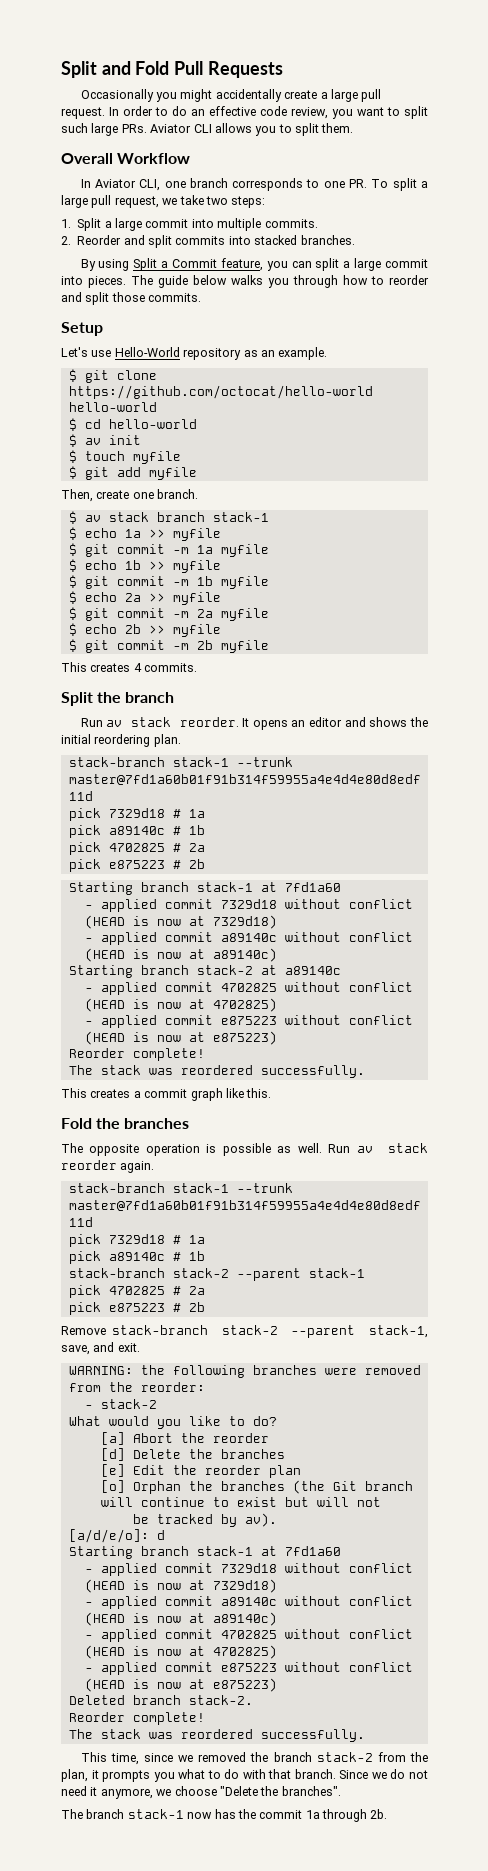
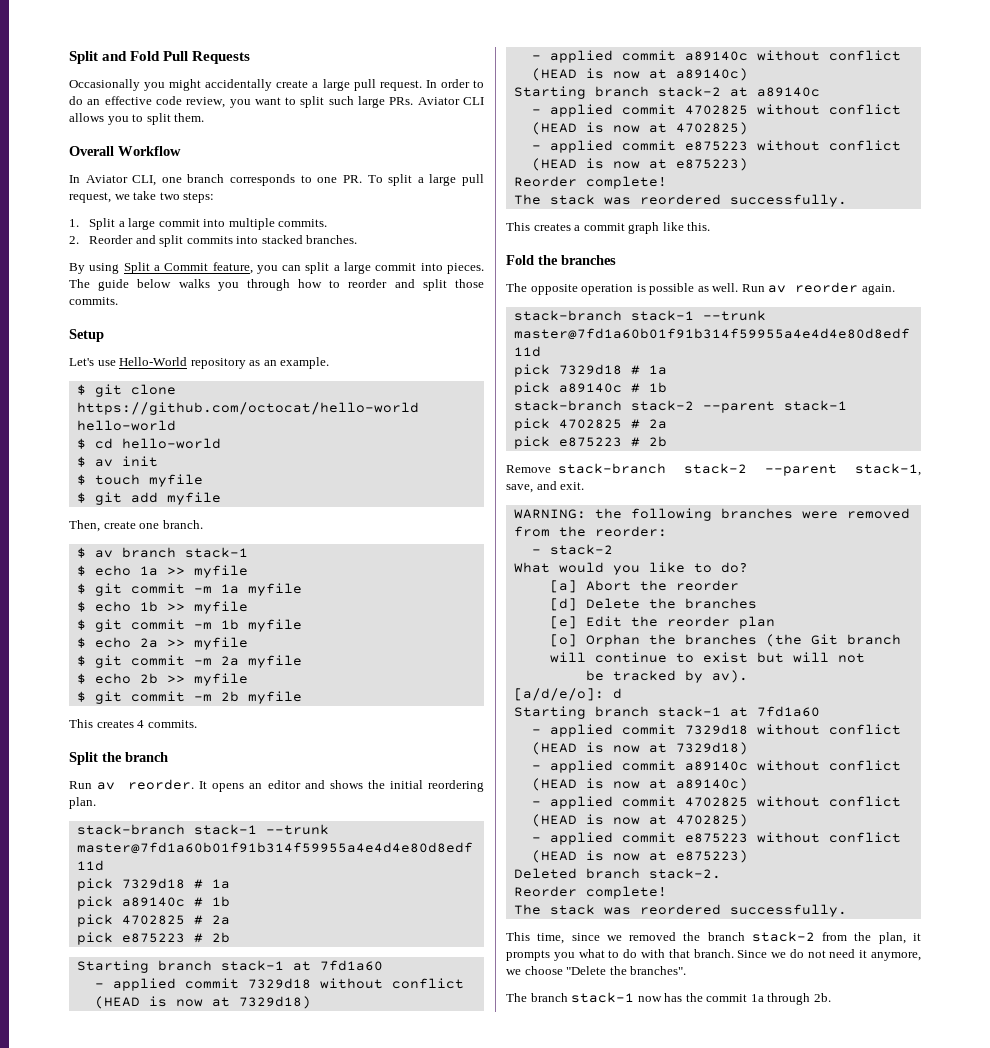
[108,512,149,522] stack -> (113, 554) none
[130,717,171,727] stack -> (116, 786) none
[388,1143,428,1153] stack -> (787, 289) none

